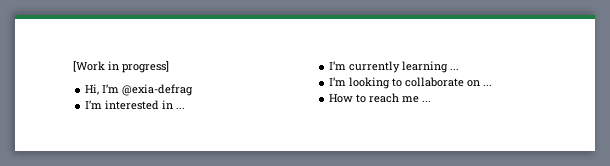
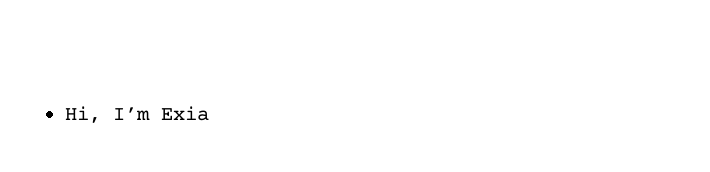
[73,61,169,73] [85,84,194,96] [85,100,186,110] [329,61,460,73] [329,77,493,89] [329,93,432,103] [Work in progress] // Hi, I’m @exia-defrag // I’m interested in ... // I’m currently learning ... // I’m looking to collaborate on ... // How to reach me ... -> [64,106,209,123] Hi, I’m Exia

